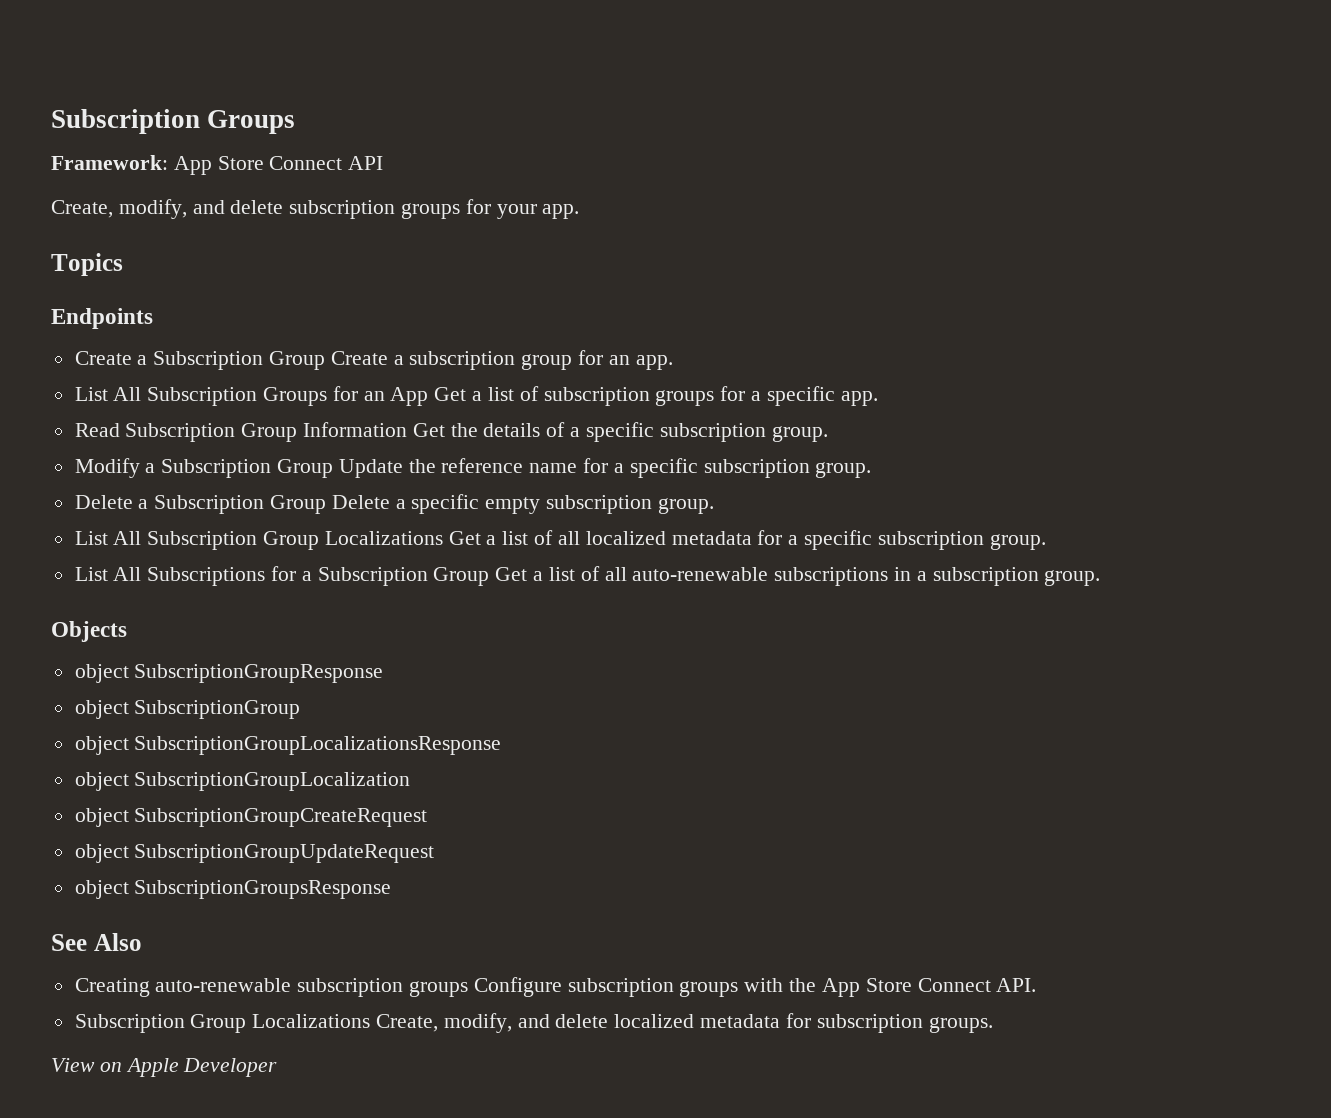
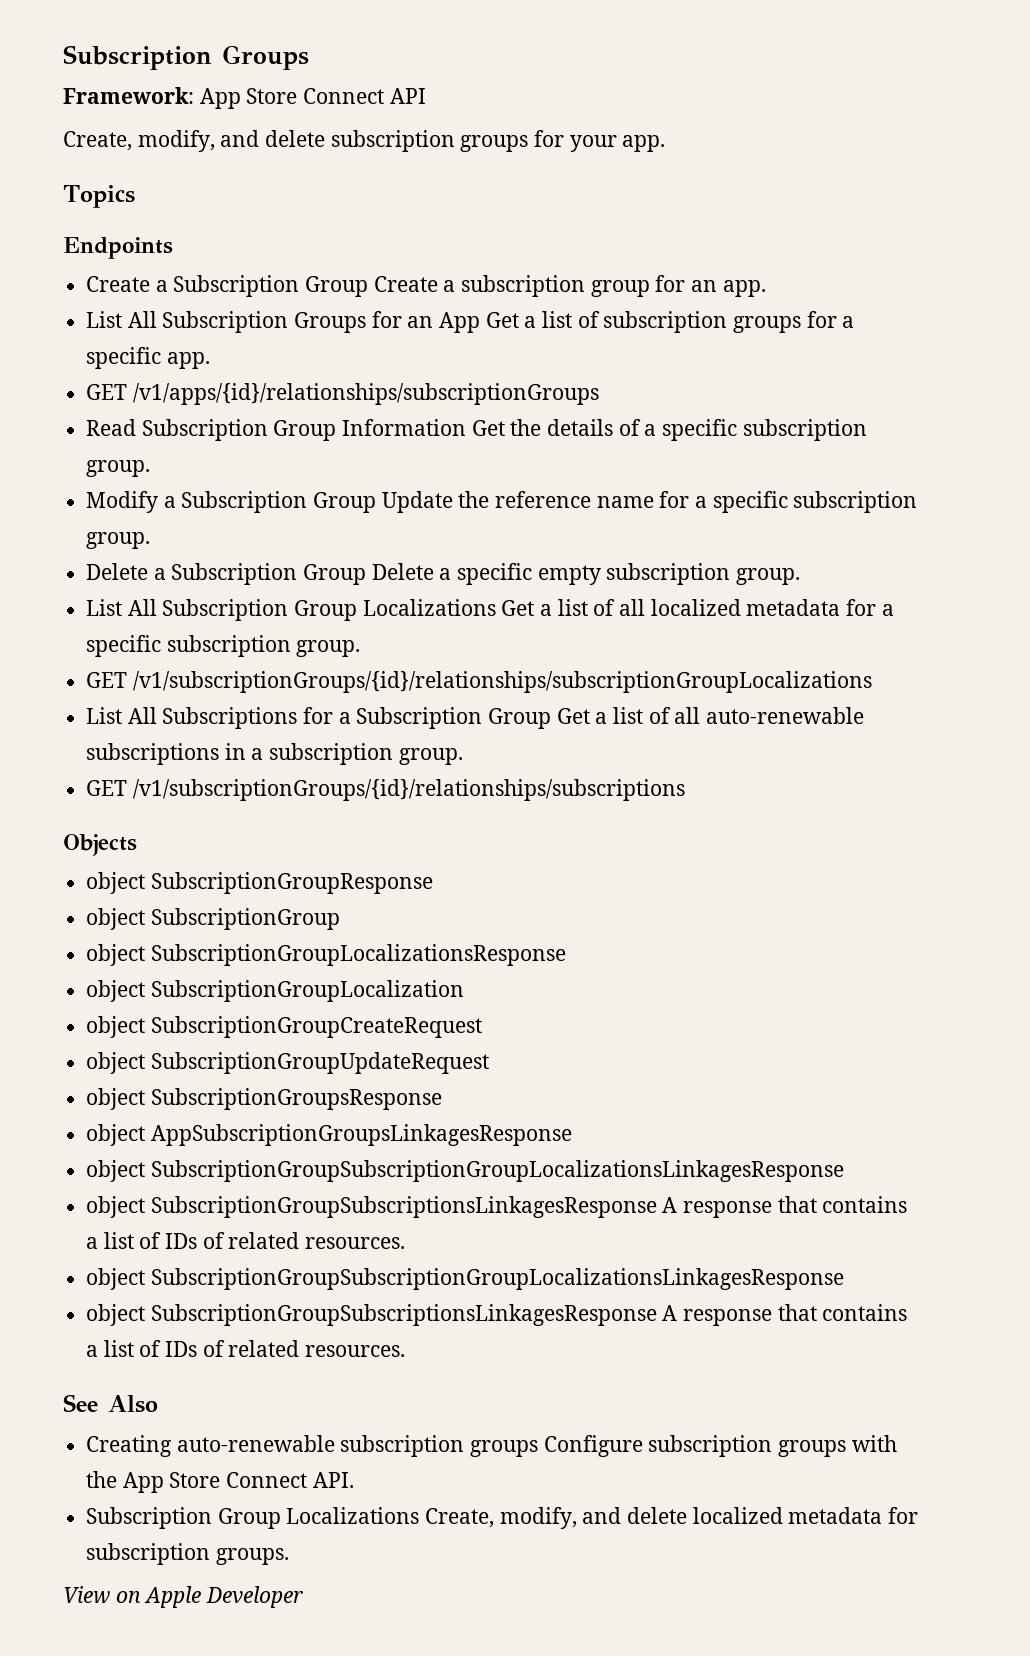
(878, 398) none -> [86,383,599,405] // GET /v1/apps/{id}/relationships/subscriptionGroups
(1046, 542) none -> [86,671,872,693] // GET /v1/subscriptionGroups/{id}/relationships/subscriptionGroupLocalizations
(1101, 578) none -> [86,779,685,801] // GET /v1/subscriptionGroups/{id}/relationships/subscriptions
(392, 889) none -> [86,1124,572,1146] [86,1160,844,1182] [86,1196,908,1218] [86,1232,406,1249] [86,1268,844,1290] [86,1304,908,1326] [86,1340,406,1357] // object AppSubscriptionGroupsLinkagesResponse // object SubscriptionGroupSubscriptionGroupLocalizationsLinkagesResponse // object SubscriptionGroupSubscriptionsLinkagesResponse A response that contains a list of IDs of related resources. // object SubscriptionGroupSubscriptionGroupLocalizationsLinkagesResponse // object SubscriptionGroupSubscriptionsLinkagesResponse A response that contains a list of IDs of related resources.

